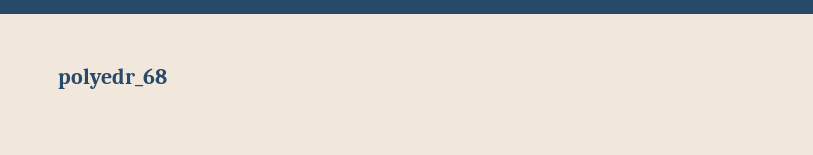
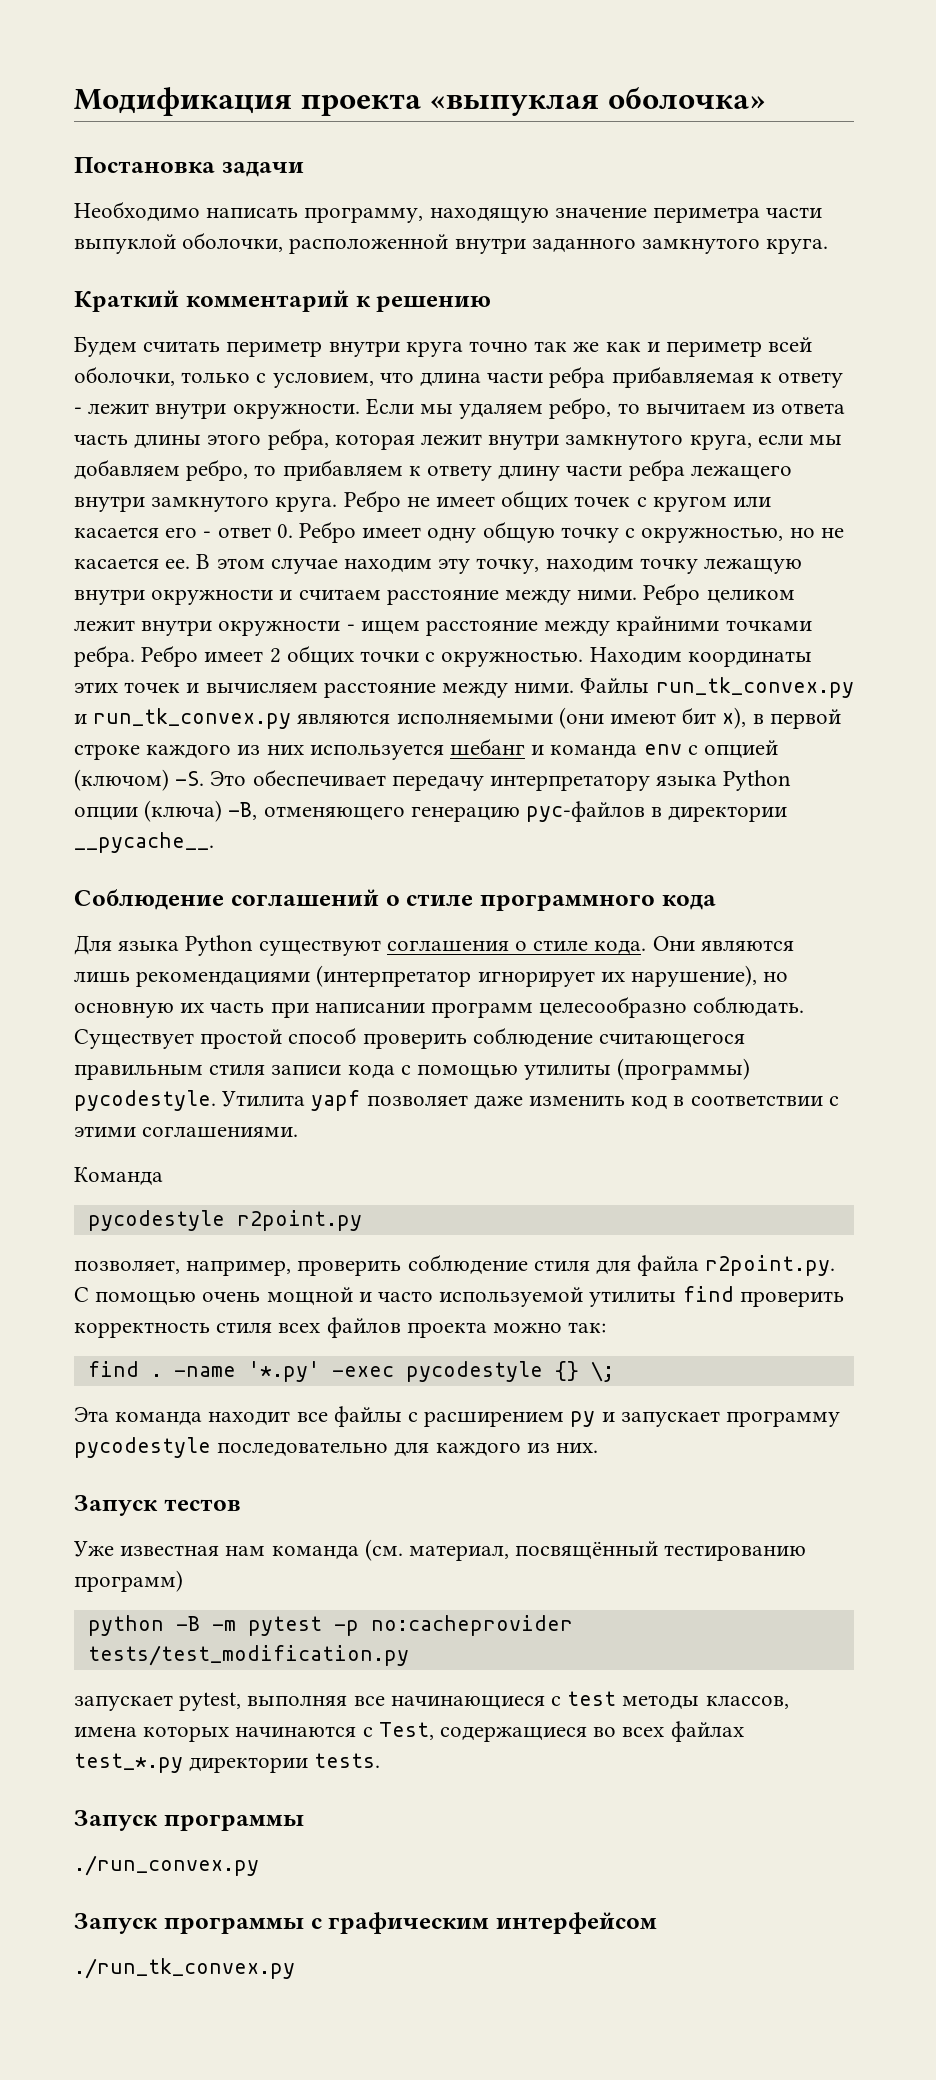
[58,68,167,89] polyedr_68 -> [74,87,766,116] [74,157,304,177] [74,201,823,223] [74,232,829,254] [74,290,492,312] [74,336,813,357] [74,366,844,388] [74,397,846,419] [74,428,843,450] [74,459,792,481] [74,490,772,512] [74,521,844,543] [74,554,803,574] [74,583,795,605] [74,616,812,636] [74,645,812,667] [74,677,854,698] [74,707,841,729] [74,738,779,760] [74,769,792,791] [74,800,788,822] [74,832,214,853] [74,889,716,911] [74,935,794,956] [74,965,789,987] [74,996,805,1018] [74,1027,746,1049] [74,1058,751,1080] [74,1090,839,1111] [74,1126,299,1138] [74,1167,163,1186] [87,1210,362,1231] [74,1254,836,1276] [74,1286,844,1307] [74,1317,607,1338] [87,1361,614,1382] [74,1406,841,1427] [74,1437,599,1458] [74,1495,241,1516] [73,1539,807,1561] [74,1570,183,1592] [87,1615,573,1636] [87,1645,409,1666] [74,1691,789,1711] [74,1721,744,1742] [74,1753,381,1773] [74,1810,304,1831] [74,1855,259,1876] [74,1912,657,1934] [74,1958,295,1979] Модификация проекта «выпуклая оболочка» // Постановка задачи // Необходимо написать программу, находящую значение периметра части выпуклой оболочки, расположенной внутри заданного замкнутого круга. // Краткий комментарий к решению // Будем считать периметр внутри круга точно так же как и периметр всей оболочки, только с условием, что длина части ребра прибавляемая к ответу - лежит внутри окружности. Если мы удаляем ребро, то вычитаем из ответа часть длины этого ребра, которая лежит внутри замкнутого круга, если мы добавляем ребро, то прибавляем к ответу длину части ребра лежащего внутри замкнутого круга. Ребро не имеет общих точек с кругом или касается его - ответ 0. Ребро имеет одну общую точку с окружностью, но не касается ее. В этом случае находим эту точку, находим точку лежащую внутри окружности и считаем расстояние между ними. Ребро целиком лежит внутри окружности - ищем расстояние между крайними точками ребра. Ребро имеет 2 общих точки с окружностью. Находим координаты этих точек и вычисляем расстояние между ними. Файлы run_tk_convex.py и run_tk_convex.py являются исполняемыми (они имеют бит x), в первой строке каждого из них используется шебанг и команда env с опцией (ключом) -S. Это обеспечивает передачу интерпретатору языка Python опции (ключа) -B, отменяющего генерацию pyc-файлов в директории __pycache__. // Соблюдение соглашений о стиле программного кода // Для языка Python существуют соглашения о стиле кода. Они являются лишь рекомендациями (интерпретатор игнорирует их нарушение), но основную их часть при написании программ целесообразно соблюдать. Существует простой способ проверить соблюдение считающегося правильным стиля записи кода с помощью утилиты (программы) pycodestyle. Утилита yapf позволяет даже изменить код в соответствии с этими соглашениями. // Команда // pycodestyle r2point.py // позволяет, например, проверить соблюдение стиля для файла r2point.py. С помощью очень мощной и часто используемой утилиты find проверить корректность стиля всех файлов проекта можно так: // find . -name '*.py' -exec pycodestyle {} \; // Эта команда находит все файлы с расширением py и запускает программу pycodestyle последовательно для каждого из них. // Запуск тестов // Уже известная нам команда (см. материал, посвящённый тестированию программ) // python -B -m pytest -p no:cacheprovider tests/test_modification.py // запускает pytest, выполняя все начинающиеся с test методы классов, имена которых начинаются с Test, содержащиеся во всех файлах test_*.py директории tests. // Запуск программы // ./run_convex.py // Запуск программы с графическим интерфейсом // ./run_tk_convex.py

